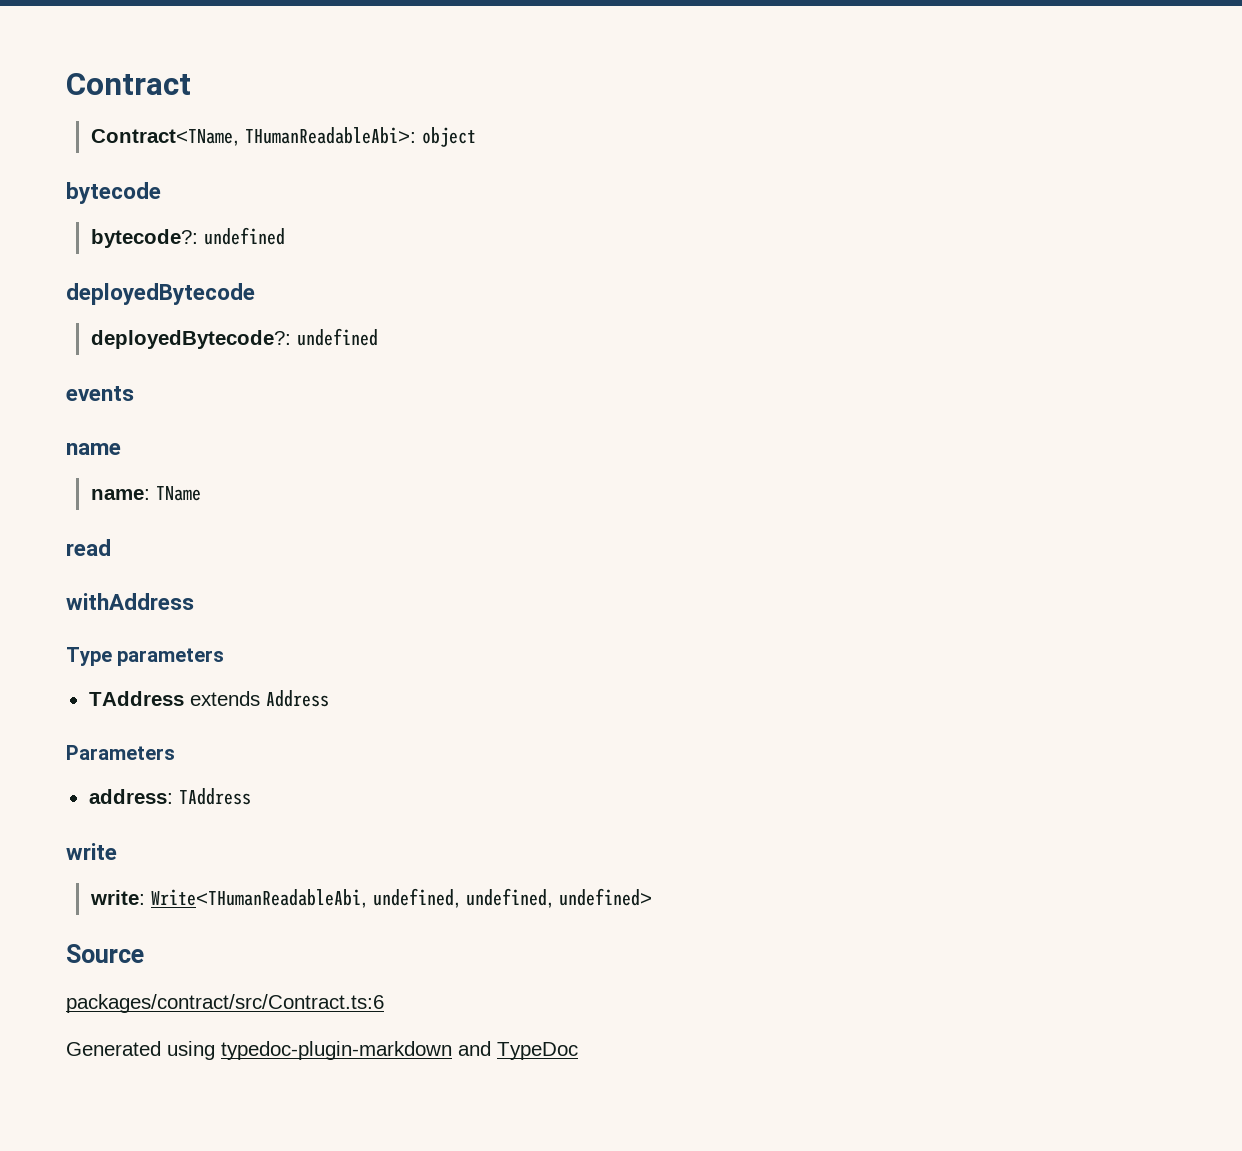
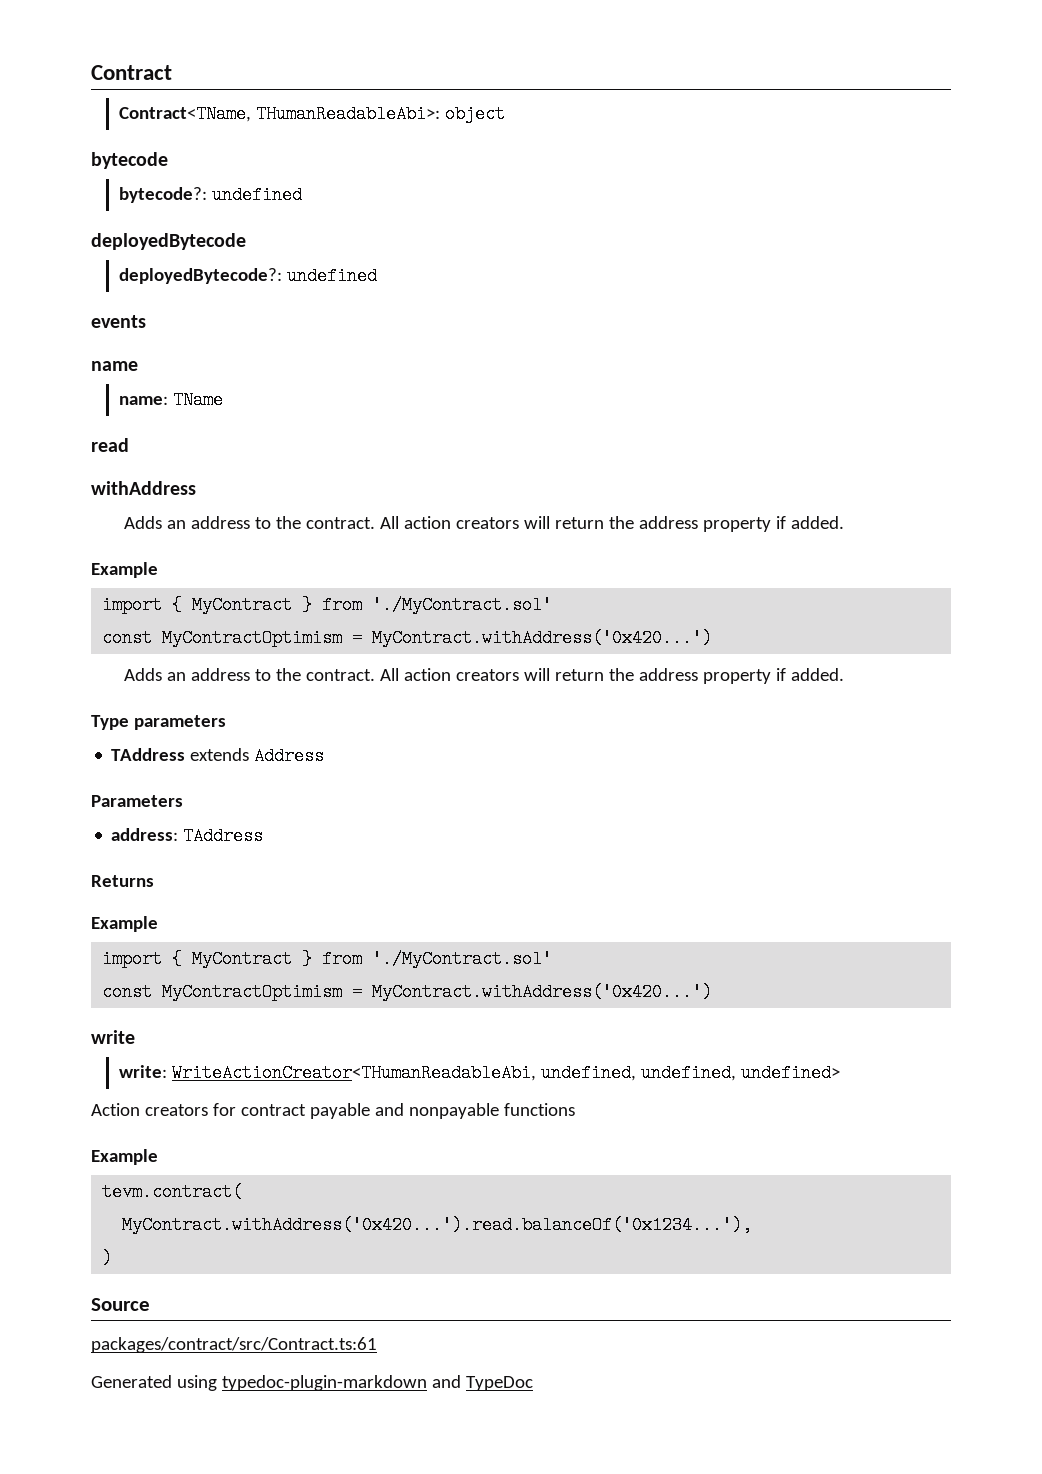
(194, 601) none -> [123,516,844,532] [91,562,158,578] [102,596,553,614] [102,629,713,647] [123,668,844,684] // Adds an address to the contract. All action creators will return the address property if added. // Example // import { MyContract } from './MyContract.sol' // const MyContractOptimism = MyContract.withAddress('0x420...') // Adds an address to the contract. All action creators will return the address property if added.
(251, 796) none -> [91,875,154,887] [91,916,158,932] [102,950,553,968] [102,983,713,1001] // Returns // Example // import { MyContract } from './MyContract.sol' // const MyContractOptimism = MyContract.withAddress('0x420...')
[150,889,367,908] Write<THumanReadableAbi, -> [171,1064,536,1082] WriteActionCreator<THumanReadableAbi,
(652, 897) none -> [91,1103,575,1119] [91,1149,158,1165] [102,1183,243,1201] [122,1216,753,1234] [102,1249,113,1267] // Action creators for contract payable and nonpayable functions // Example // tevm.contract( // MyContract.withAddress('0x420...').read.balanceOf('0x1234...'), // )
[66,994,384,1013] packages/contract/src/Contract.ts:6 -> [91,1337,377,1353] packages/contract/src/Contract.ts:61

